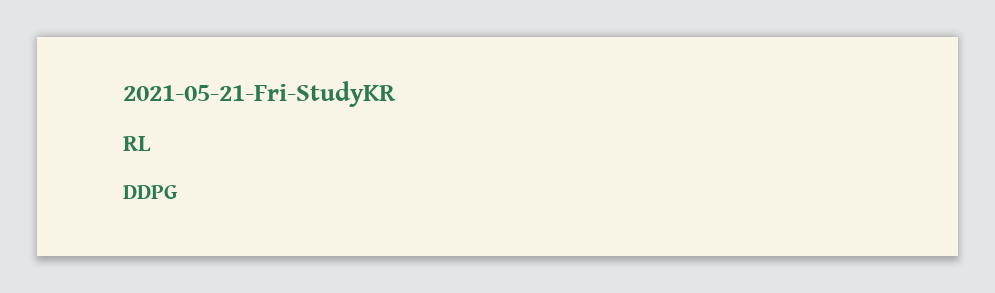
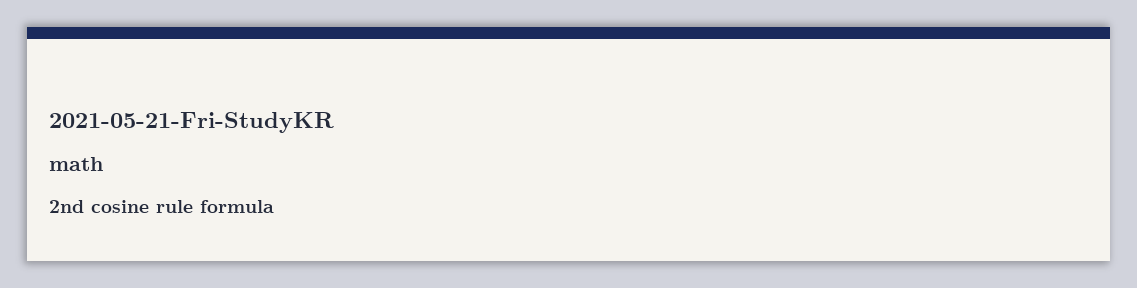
[123,136,151,151] [123,185,177,199] RL // DDPG -> [49,157,103,171] [49,200,274,213] math // 2nd cosine rule formula

